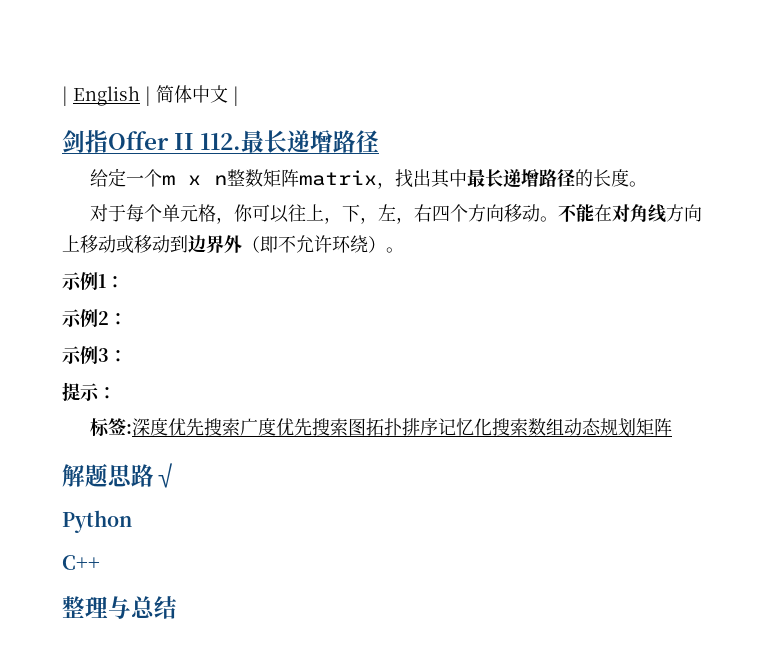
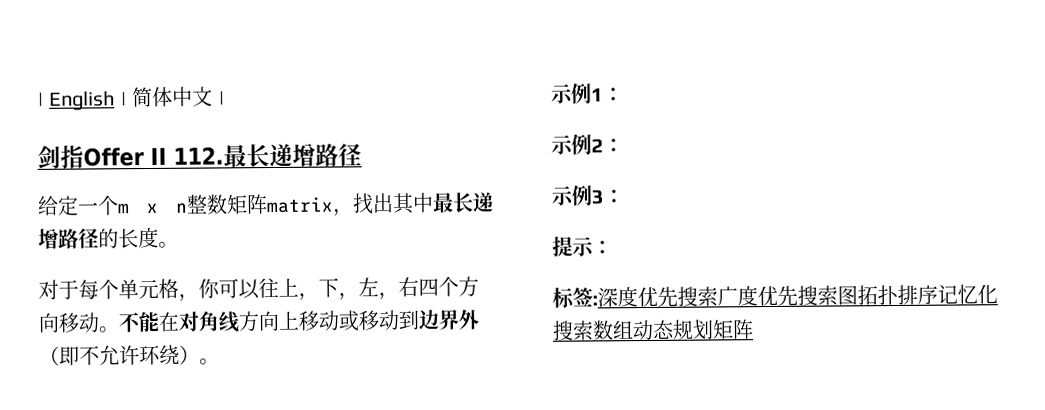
[62,463,177,488] [62,510,132,533] [62,555,100,570] [62,596,177,619] // 解题思路√ // Python // C++ // 整理与总结 -> (754, 329) none

